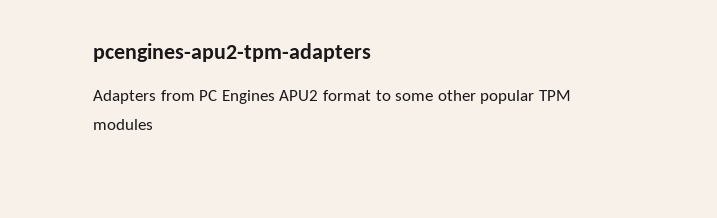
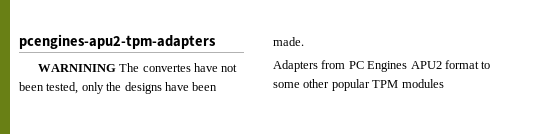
(371, 52) none -> [37,63,238,72] [19,82,218,94] [273,37,304,46] // WARNINING The convertes have not been tested, only the designs have been made.

